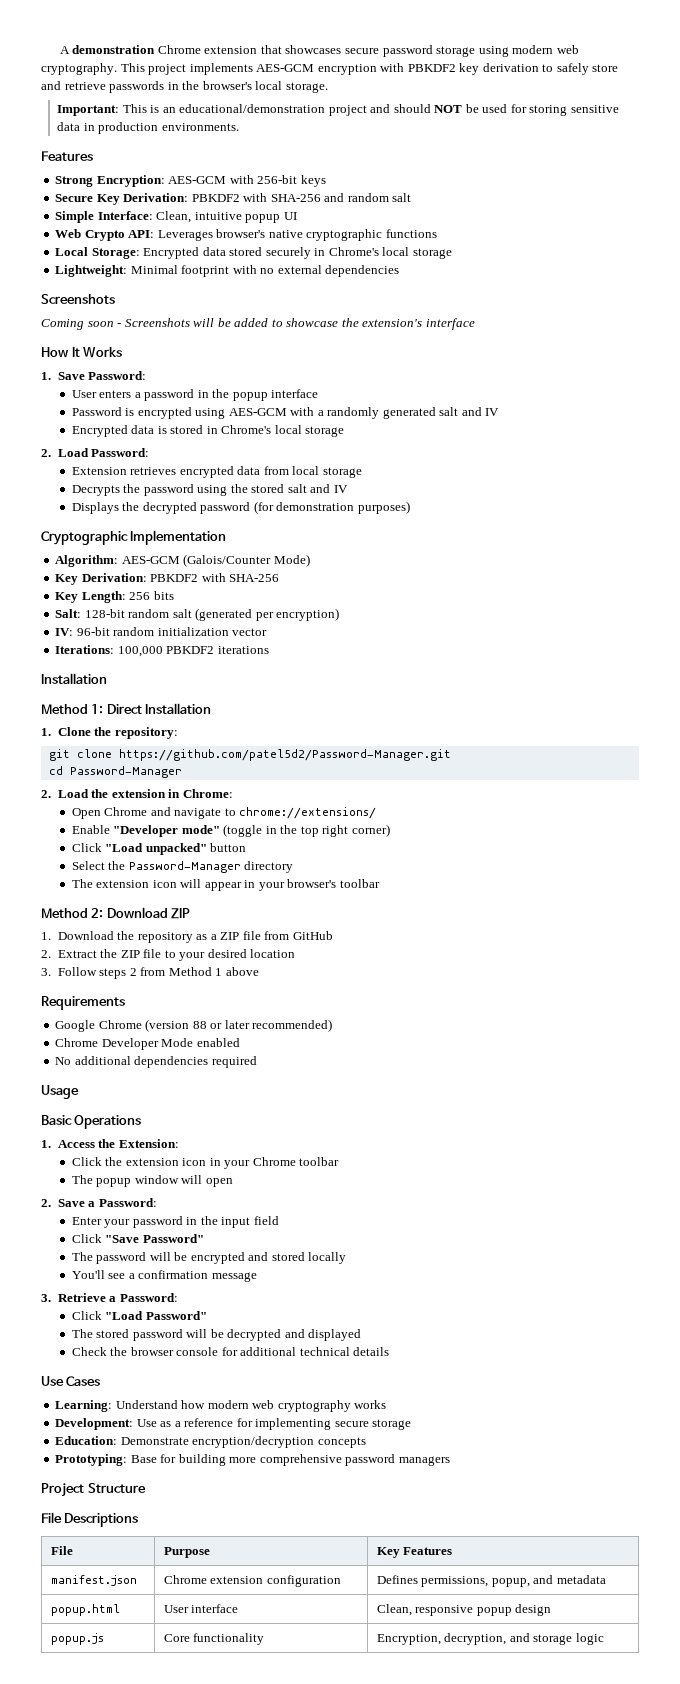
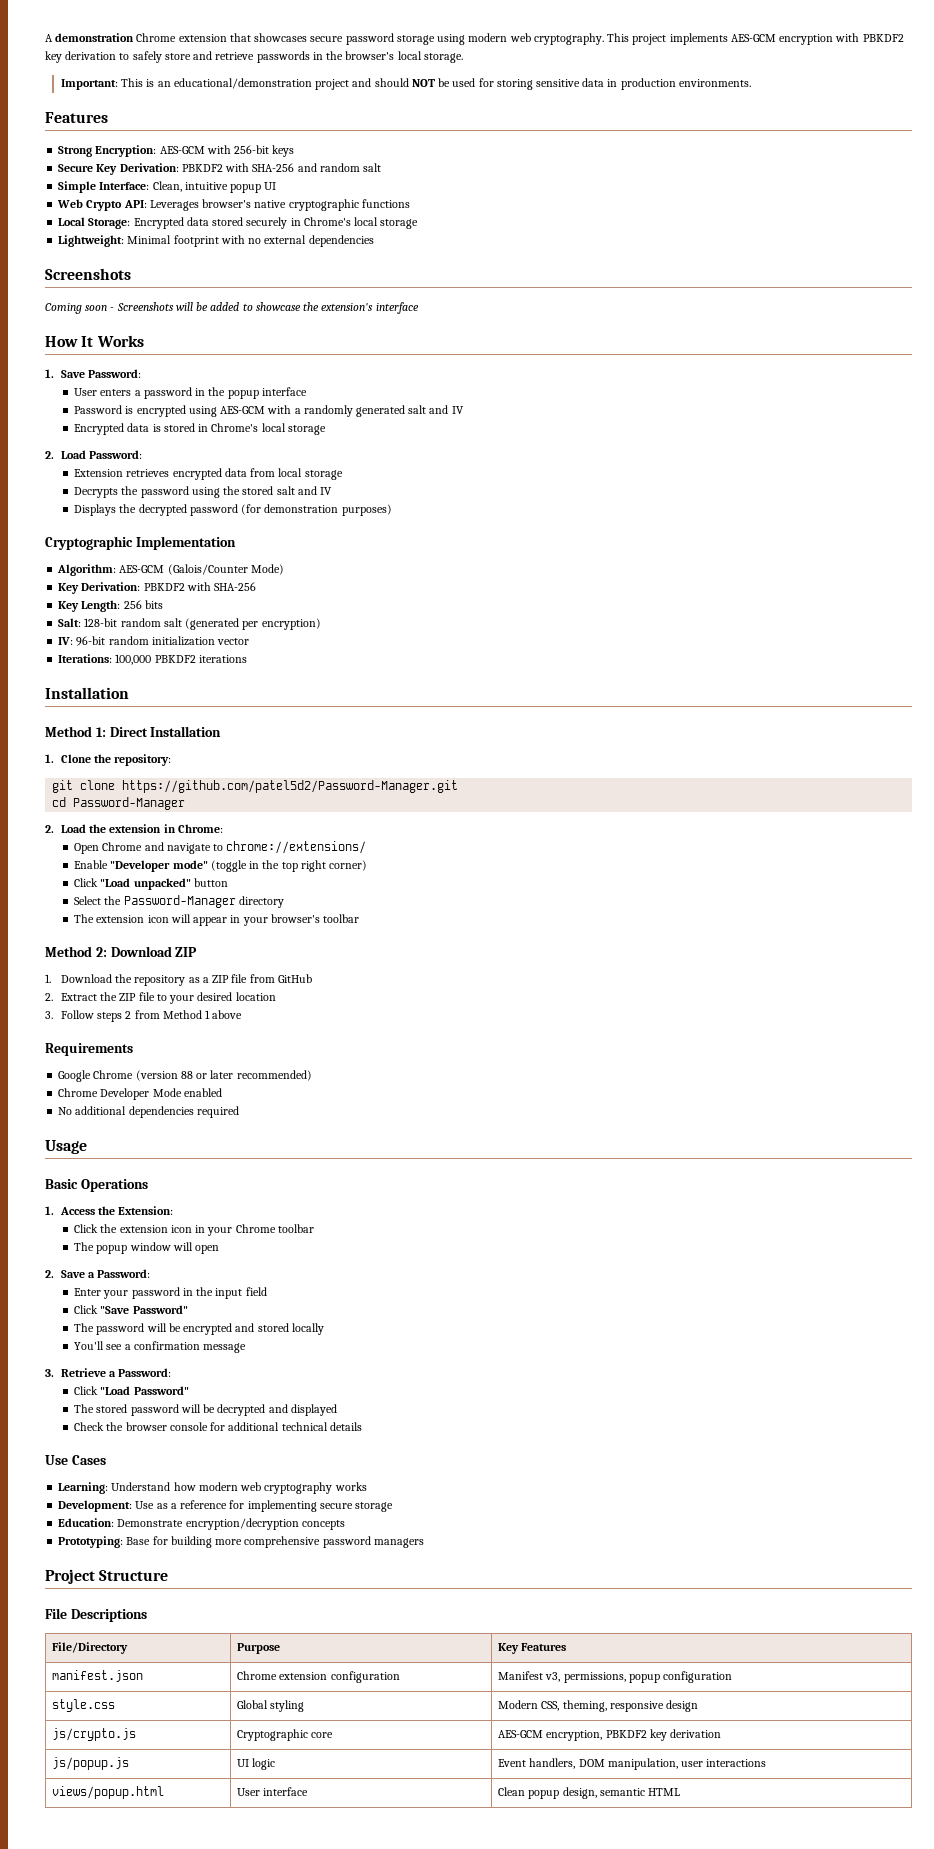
[50,1546,73,1555] File -> [52,1642,129,1654] File/Directory
[376,1575,606,1587] [50,1604,120,1616] [163,1604,239,1613] [376,1604,552,1616] [50,1633,104,1645] [163,1633,265,1645] [376,1633,604,1645] Defines permissions, popup, and metadata // popup.html | User interface | Clean, responsive popup design // popup.js | Core functionality | Encryption, decryption, and storage logic -> [498,1671,732,1683] [52,1699,116,1712] [237,1700,305,1712] [498,1700,698,1712] [52,1728,137,1741] [237,1729,334,1741] [498,1729,721,1741] [52,1757,130,1770] [237,1758,276,1770] [498,1758,767,1770] [52,1786,165,1799] [237,1787,309,1796] [498,1787,680,1799] Manifest v3, permissions, popup configuration // style.css | Global styling | Modern CSS, theming, responsive design // js/crypto.js | Cryptographic core | AES-GCM encryption, PBKDF2 key derivation // js/popup.js | UI logic | Event handlers, DOM manipulation, user interactions // views/popup.html | User interface | Clean popup design, semantic HTML

